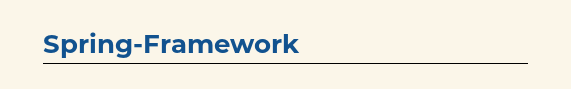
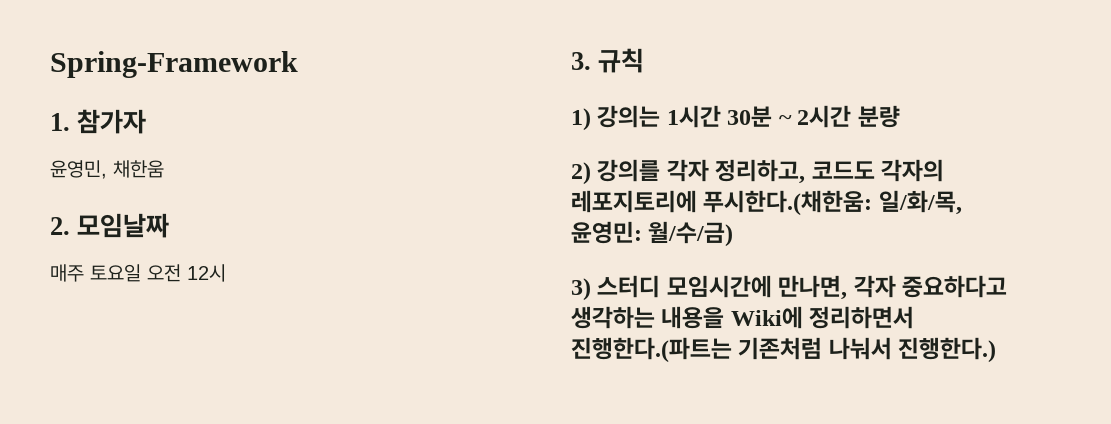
(300, 45) none -> [50,109,147,134] [50,160,164,179] [50,213,170,238] [50,264,226,282] [571,48,645,73] [571,105,900,131] [571,159,945,185] [571,190,962,216] [571,221,734,247] [571,275,1008,301] [571,306,915,329] [571,337,997,363] // 1. 참가자 // 윤영민, 채한움 // 2. 모임날짜 // 매주 토요일 오전 12시 // 3. 규칙 // 1) 강의는 1시간 30분 ~ 2시간 분량 // 2) 강의를 각자 정리하고, 코드도 각자의 레포지토리에 푸시한다.(채한움: 일/화/목, 윤영민: 월/수/금) // 3) 스터디 모임시간에 만나면, 각자 중요하다고 생각하는 내용을 Wiki에 정리하면서 진행한다.(파트는 기존처럼 나눠서 진행한다.)

